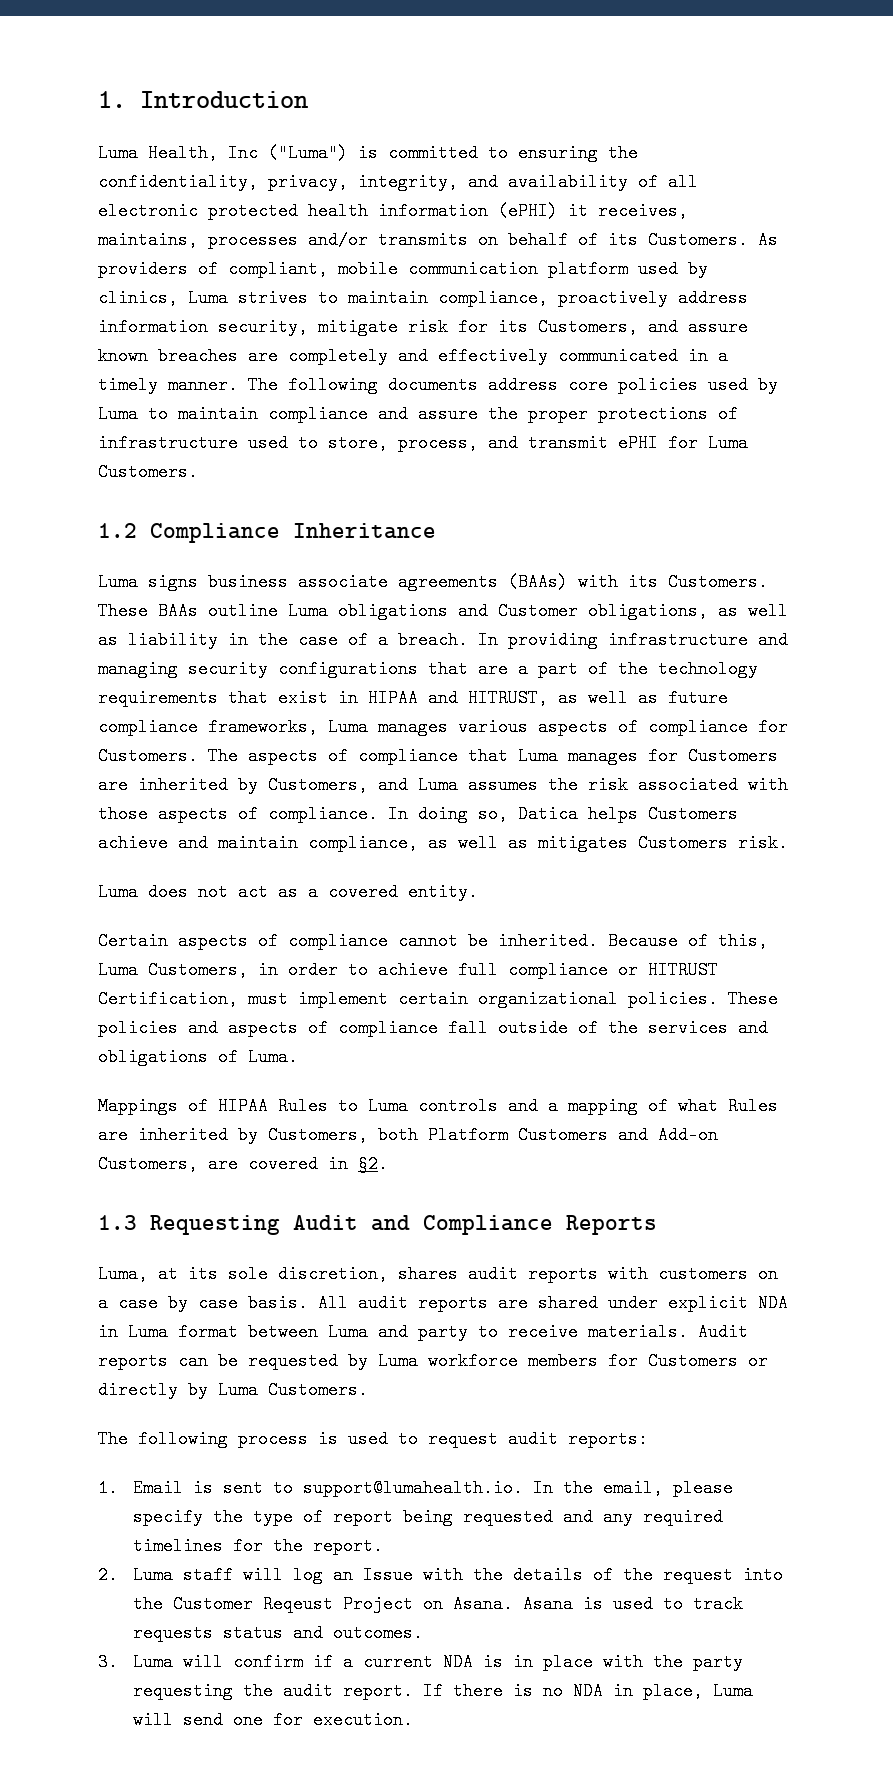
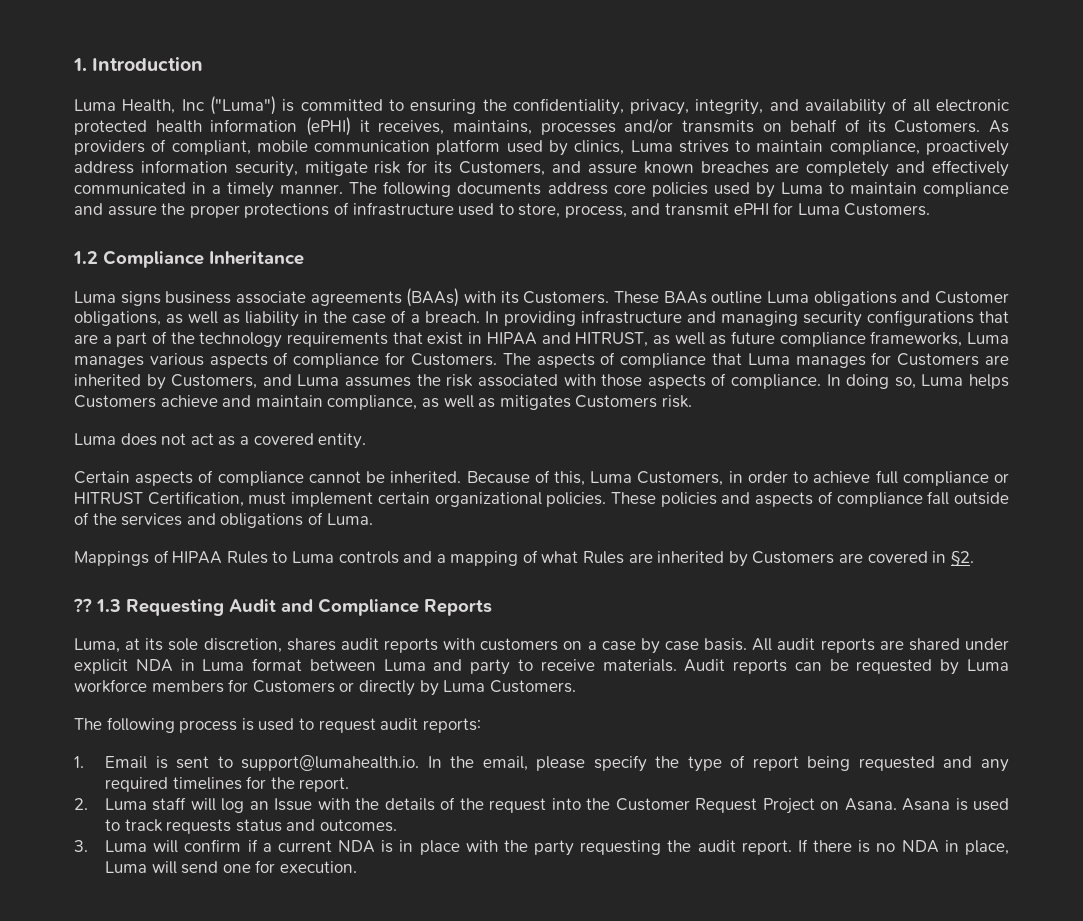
[518,805,578,823] Datica -> [921,374,964,386] Luma
[268,1126,718,1144] [98,1155,198,1173] Customers, both Platform Customers and Add-on Customers, -> [752,551,835,564] Customers
(388, 1164) none -> [73,598,92,612] ??
[263,1595,334,1613] Reqeust -> [695,798,758,813] Request

